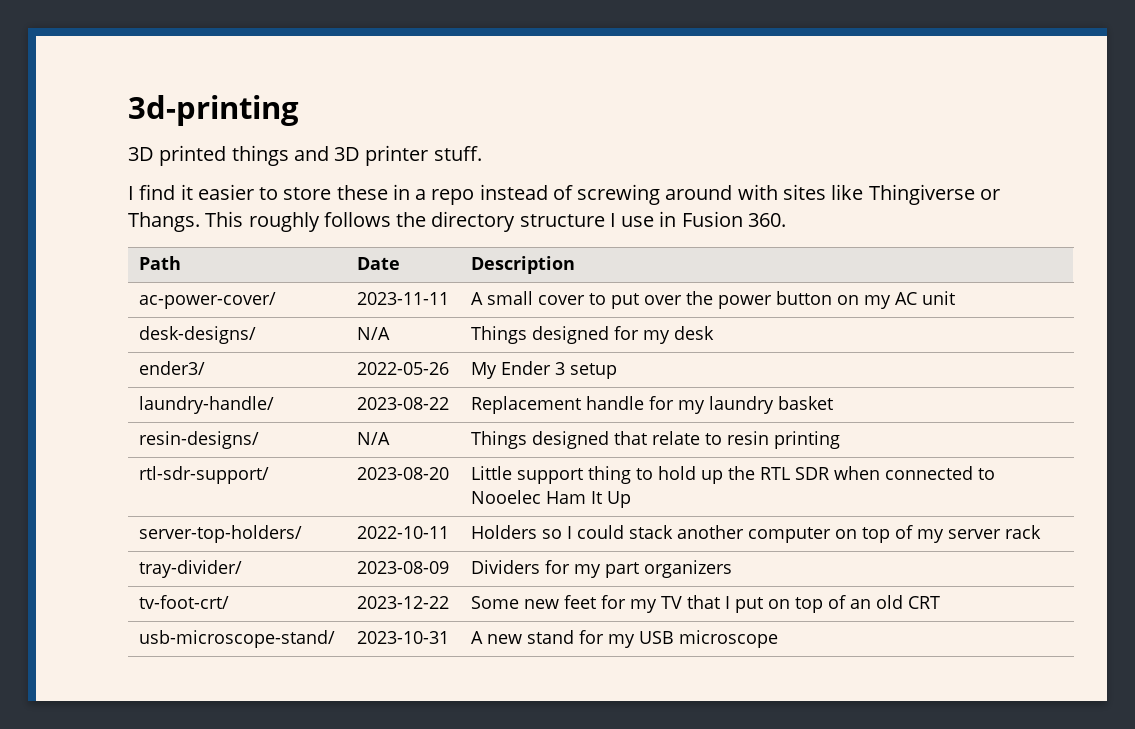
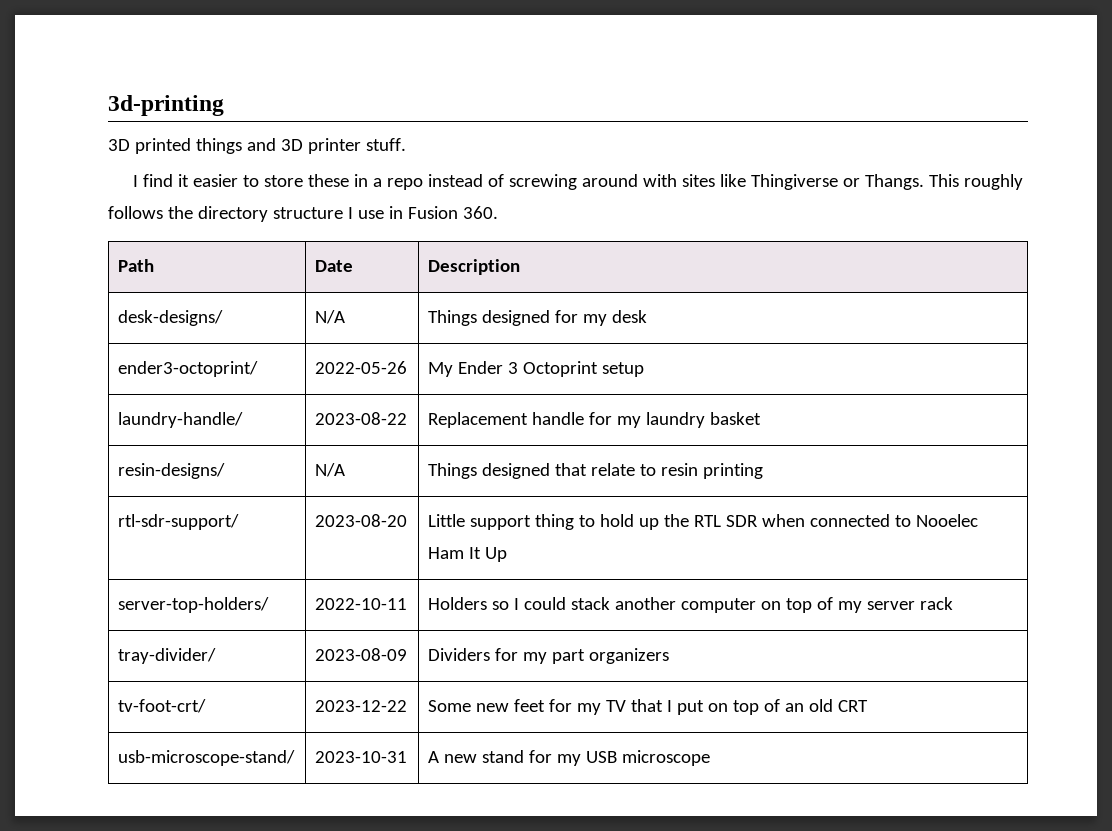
[138,292,276,309] [356,292,449,305] [470,291,955,309] // ac-power-cover/ | 2023-11-11 | A small cover to put over the power button on my AC unit -> (521, 267) none
[138,361,205,375] ender3/ -> [118,361,259,377] ender3-octoprint/
(565, 368) none -> [523,361,599,377] Octoprint

